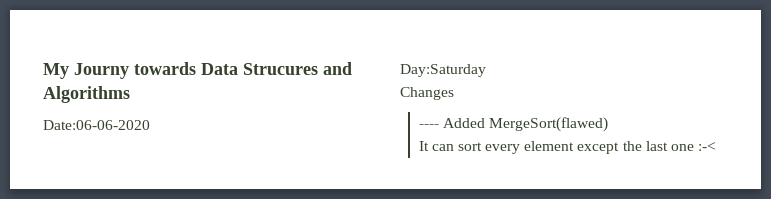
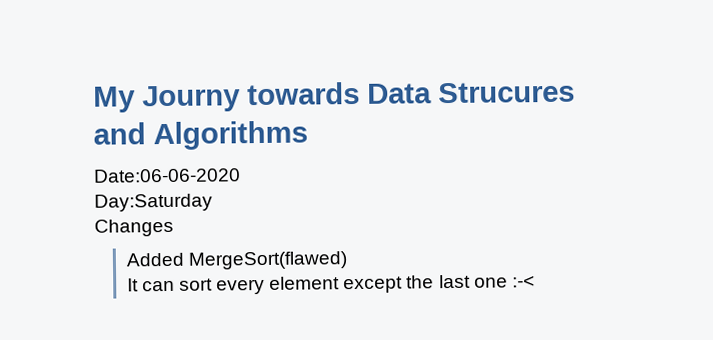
[418,124,439,128] ---- -> (174, 227) none

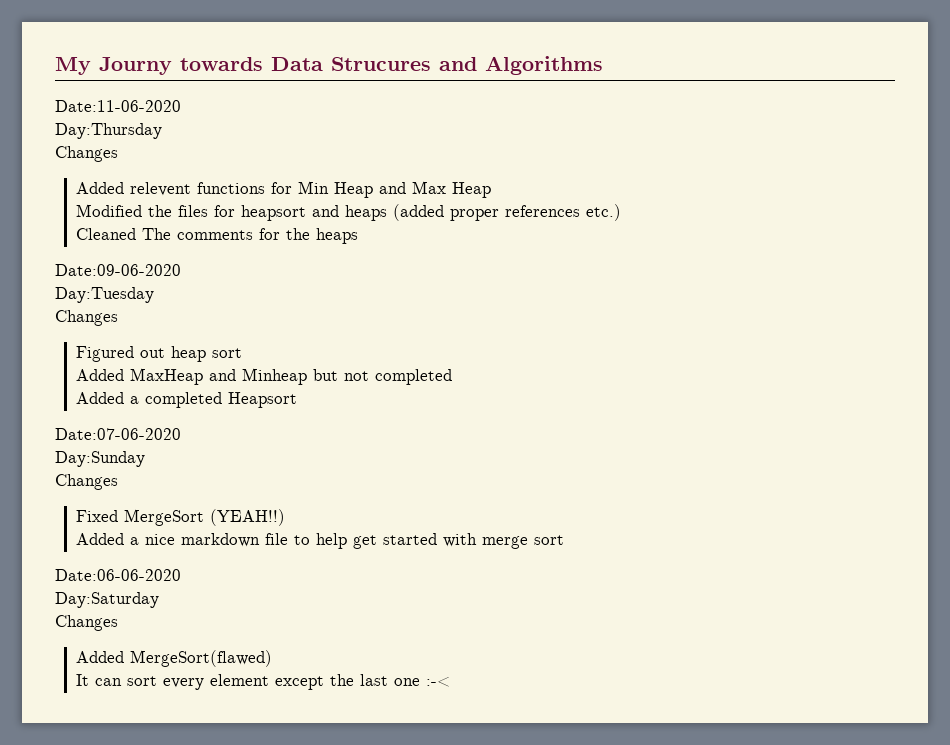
(308, 135) none -> [55,100,181,112] [55,123,162,139] [55,146,118,162] [75,181,491,198] [75,204,621,221] [75,228,358,244] [55,264,181,276] [55,287,154,303] [55,310,118,326] [75,346,242,362] [75,368,452,385] [75,392,297,408] [55,428,181,440] [55,451,145,467] [55,474,118,490] [75,509,285,526] [75,533,564,549] // Date:11-06-2020 // Day:Thursday // Changes // Added relevent functions for Min Heap and Max Heap // Modified the files for heapsort and heaps (added proper references etc.) // Cleaned The comments for the heaps // Date:09-06-2020 // Day:Tuesday // Changes // Figured out heap sort // Added MaxHeap and Minheap but not completed // Added a completed Heapsort // Date:07-06-2020 // Day:Sunday // Changes // Fixed MergeSort (YEAH!!) // Added a nice markdown file to help get started with merge sort

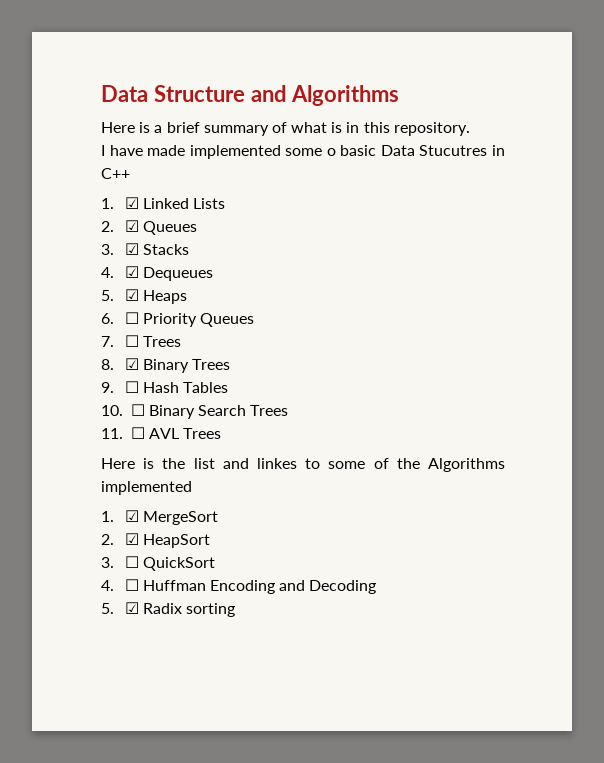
[55,56,603,75] [55,100,181,112] [55,123,162,139] [55,146,118,162] [75,181,491,198] [75,204,621,221] [75,228,358,244] [55,264,181,276] [55,287,154,303] [55,310,118,326] [75,346,242,362] [75,368,452,385] [75,392,297,408] [55,428,181,440] [55,451,145,467] [55,474,118,490] [75,509,285,526] [75,533,564,549] [55,569,181,581] [55,592,159,608] [55,615,118,631] [75,650,272,667] [75,674,450,690] My Journy towards Data Strucures and Algorithms // Date:11-06-2020 // Day:Thursday // Changes // Added relevent functions for Min Heap and Max Heap // Modified the files for heapsort and heaps (added proper references etc.) // Cleaned The comments for the heaps // Date:09-06-2020 // Day:Tuesday // Changes // Figured out heap sort // Added MaxHeap and Minheap but not completed // Added a completed Heapsort // Date:07-06-2020 // Day:Sunday // Changes // Fixed MergeSort (YEAH!!) // Added a nice markdown file to help get started with merge sort // Date:06-06-2020 // Day:Saturday // Changes // Added MergeSort(flawed) // It can sort every element except the last one :-< -> [101,85,399,106] [101,122,470,136] [101,145,505,159] [101,168,130,179] [101,197,226,209] [101,220,197,235] [101,243,189,255] [101,266,213,281] [101,289,187,304] [101,312,255,327] [101,335,181,347] [101,358,231,373] [101,381,229,393] [101,404,289,419] [101,427,222,439] [101,458,505,472] [101,481,192,495] [101,510,218,525] [101,533,210,548] [101,556,215,571] [101,579,377,594] [101,602,236,617] Data Structure and Algorithms // Here is a brief summary of what is in this repository. // I have made implemented some o basic Data Stucutres in C++ // 1. ☑ Linked Lists // 2. ☑ Queues // 3. ☑ Stacks // 4. ☑ Dequeues // 5. ☑ Heaps // 6. ☐ Priority Queues // 7. ☐ Trees // 8. ☑ Binary Trees // 9. ☐ Hash Tables // 10. ☐ Binary Search Trees // 11. ☐ AVL Trees // Here is the list and linkes to some of the Algorithms implemented // 1. ☑ MergeSort // 2. ☑ HeapSort // 3. ☐ QuickSort // 4. ☐ Huffman Encoding and Decoding // 5. ☑ Radix sorting

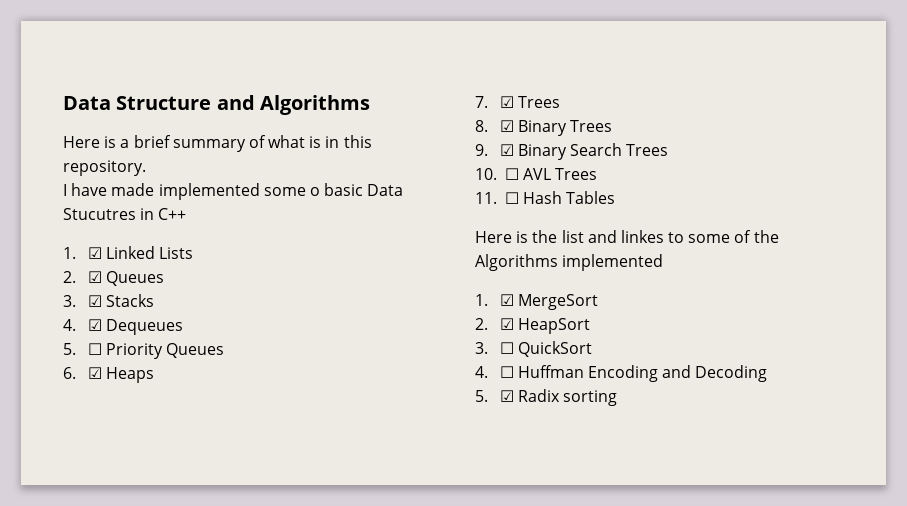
[124,289,187,304] [101,313,114,324] ☑ Heaps // 6. -> (76, 349) none
[101,335,139,347] 7. ☐ -> [63,367,154,383] [475,96,514,108] 6. ☑ Heaps // 7. ☑
[124,381,229,393] [101,404,145,416] ☐ Hash Tables // 10. ☐ -> [499,144,514,156] ☑
[101,428,123,439] 11. -> [475,168,497,180] 10.
(222, 433) none -> [475,191,616,204] // 11. ☐ Hash Tables

